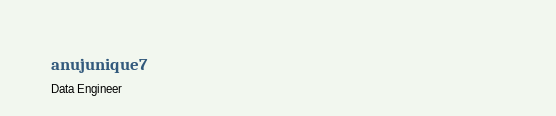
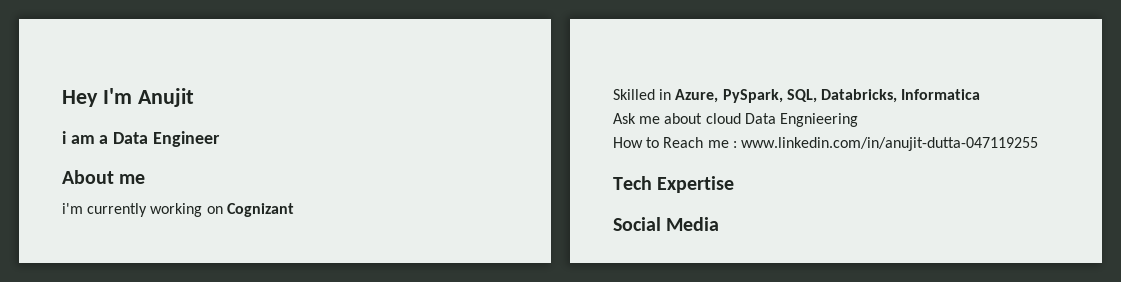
[51,58,148,73] [51,84,123,96] anujunique7 // Data Engineer -> [62,88,194,107] [62,131,220,147] [62,170,146,184] [62,203,294,217] [613,89,981,103] [613,113,858,127] [613,137,1038,151] [613,176,735,193] [613,217,720,231] Hey I'm Anujit // i am a Data Engineer // About me // i'm currently working on Cognizant // Skilled in Azure, PySpark, SQL, Databricks, Informatica // Ask me about cloud Data Engnieering // How to Reach me : www.linkedin.com/in/anujit-dutta-047119255 // Tech Expertise // Social Media

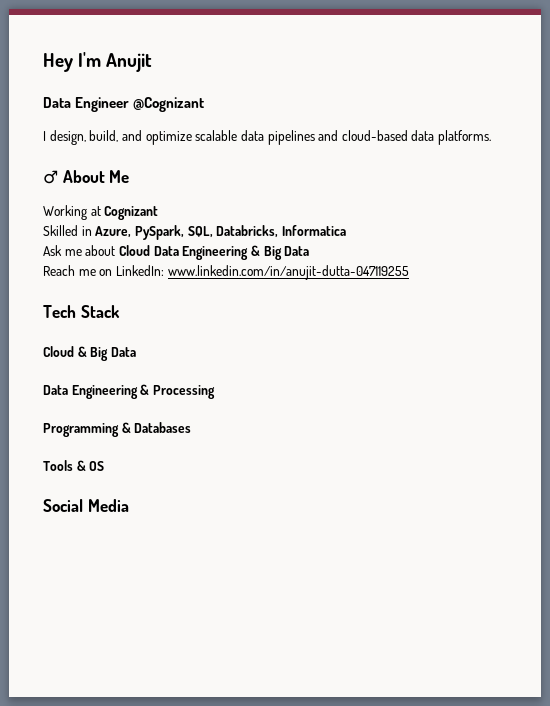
[62,131,109,144] i am a -> (153, 62) none
[62,170,146,184] [62,203,223,217] // About me // i'm currently working on -> [133,97,205,112] [43,130,492,145] [43,170,130,184] [43,205,101,220] @Cognizant // I design, build, and optimize scalable data pipelines and cloud-based data platforms. // ♂ About Me // Working at
[705,113,858,127] [613,137,1038,151] [613,176,735,193] cloud Data Engnieering // How to Reach me : www.linkedin.com/in/anujit-dutta-047119255 // Tech Expertise -> [118,245,310,260] [43,265,409,280] [43,305,120,318] [43,346,136,361] [43,384,215,399] [43,422,192,437] [43,460,105,471] Cloud Data Engineering & Big Data // Reach me on LinkedIn: www.linkedin.com/in/anujit-dutta-047119255 // Tech Stack // Cloud & Big Data // Data Engineering & Processing // Programming & Databases // Tools & OS

